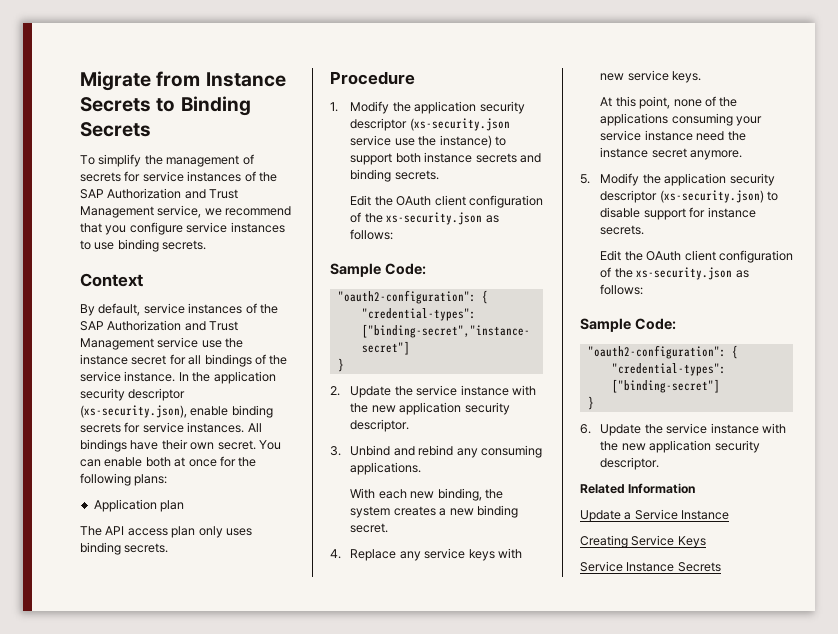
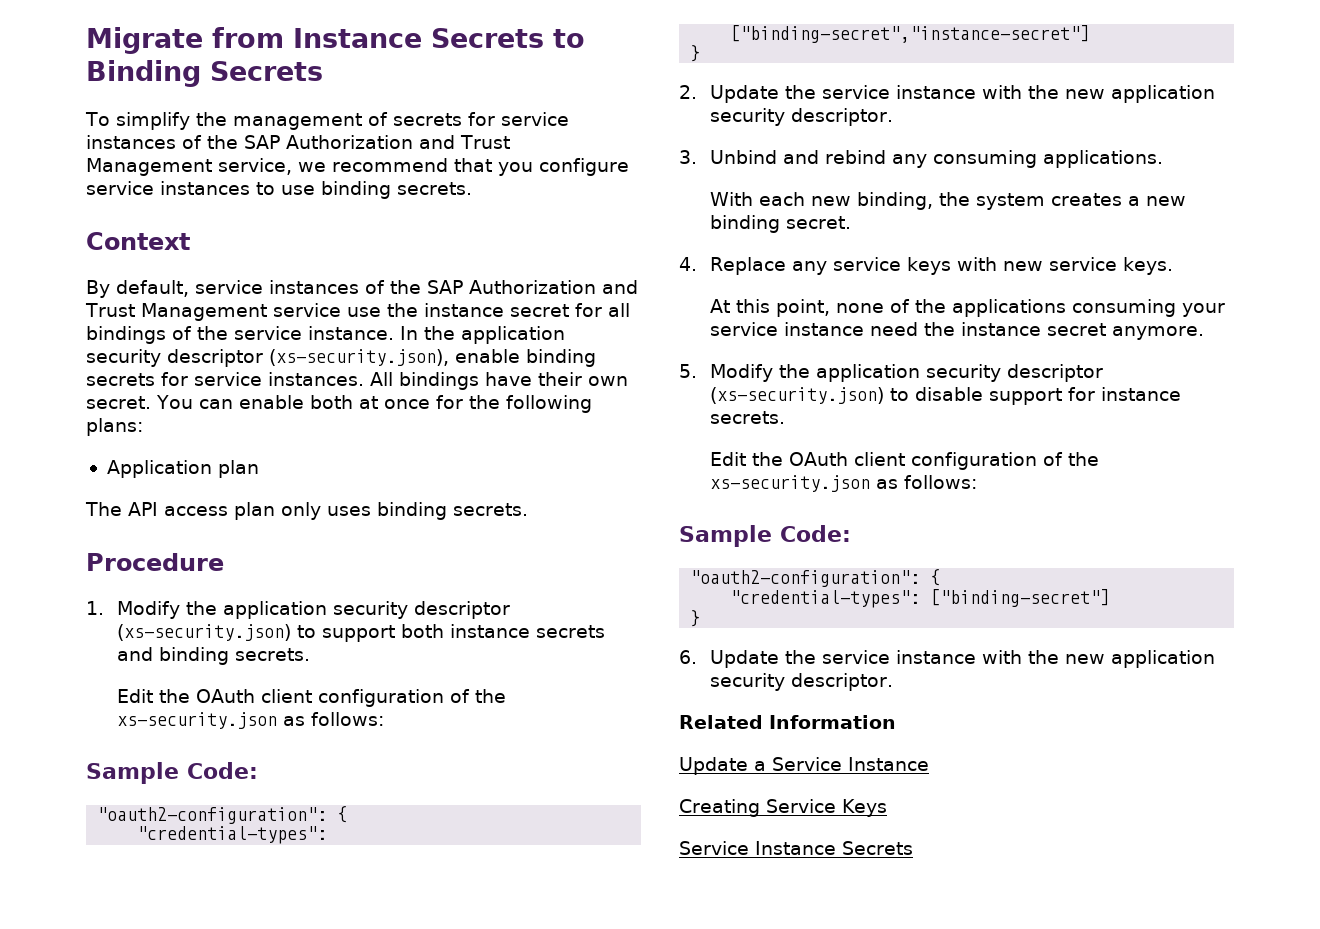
[409,118,510,131] [350,135,492,148] (xs-security.json service use the instance) -> [117,624,292,641] (xs-security.json)

